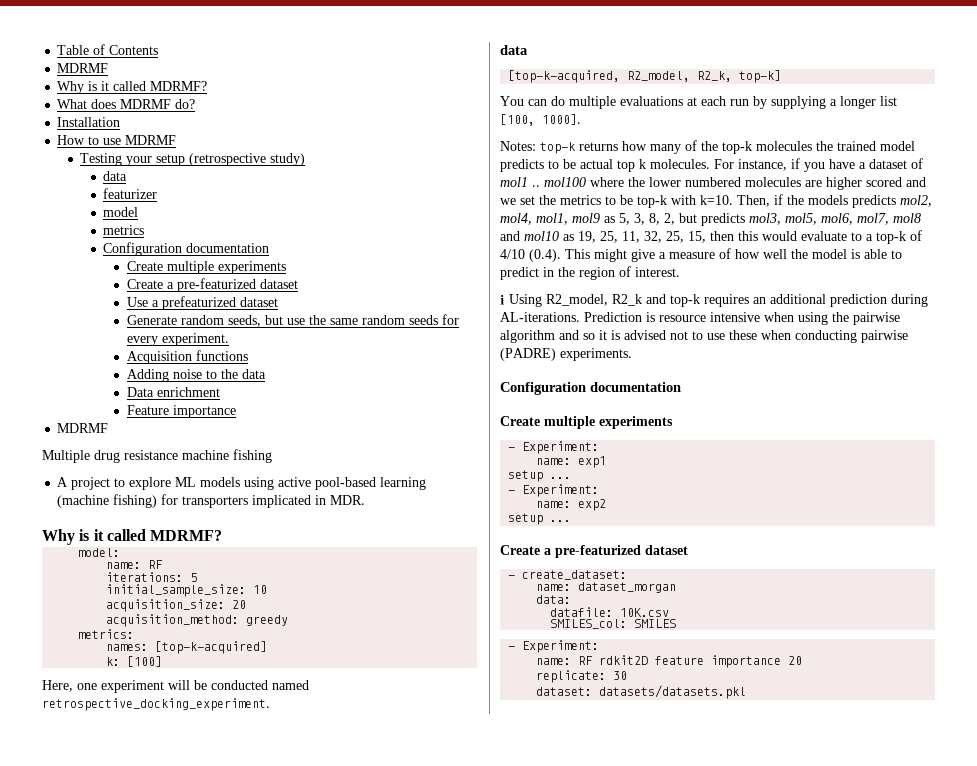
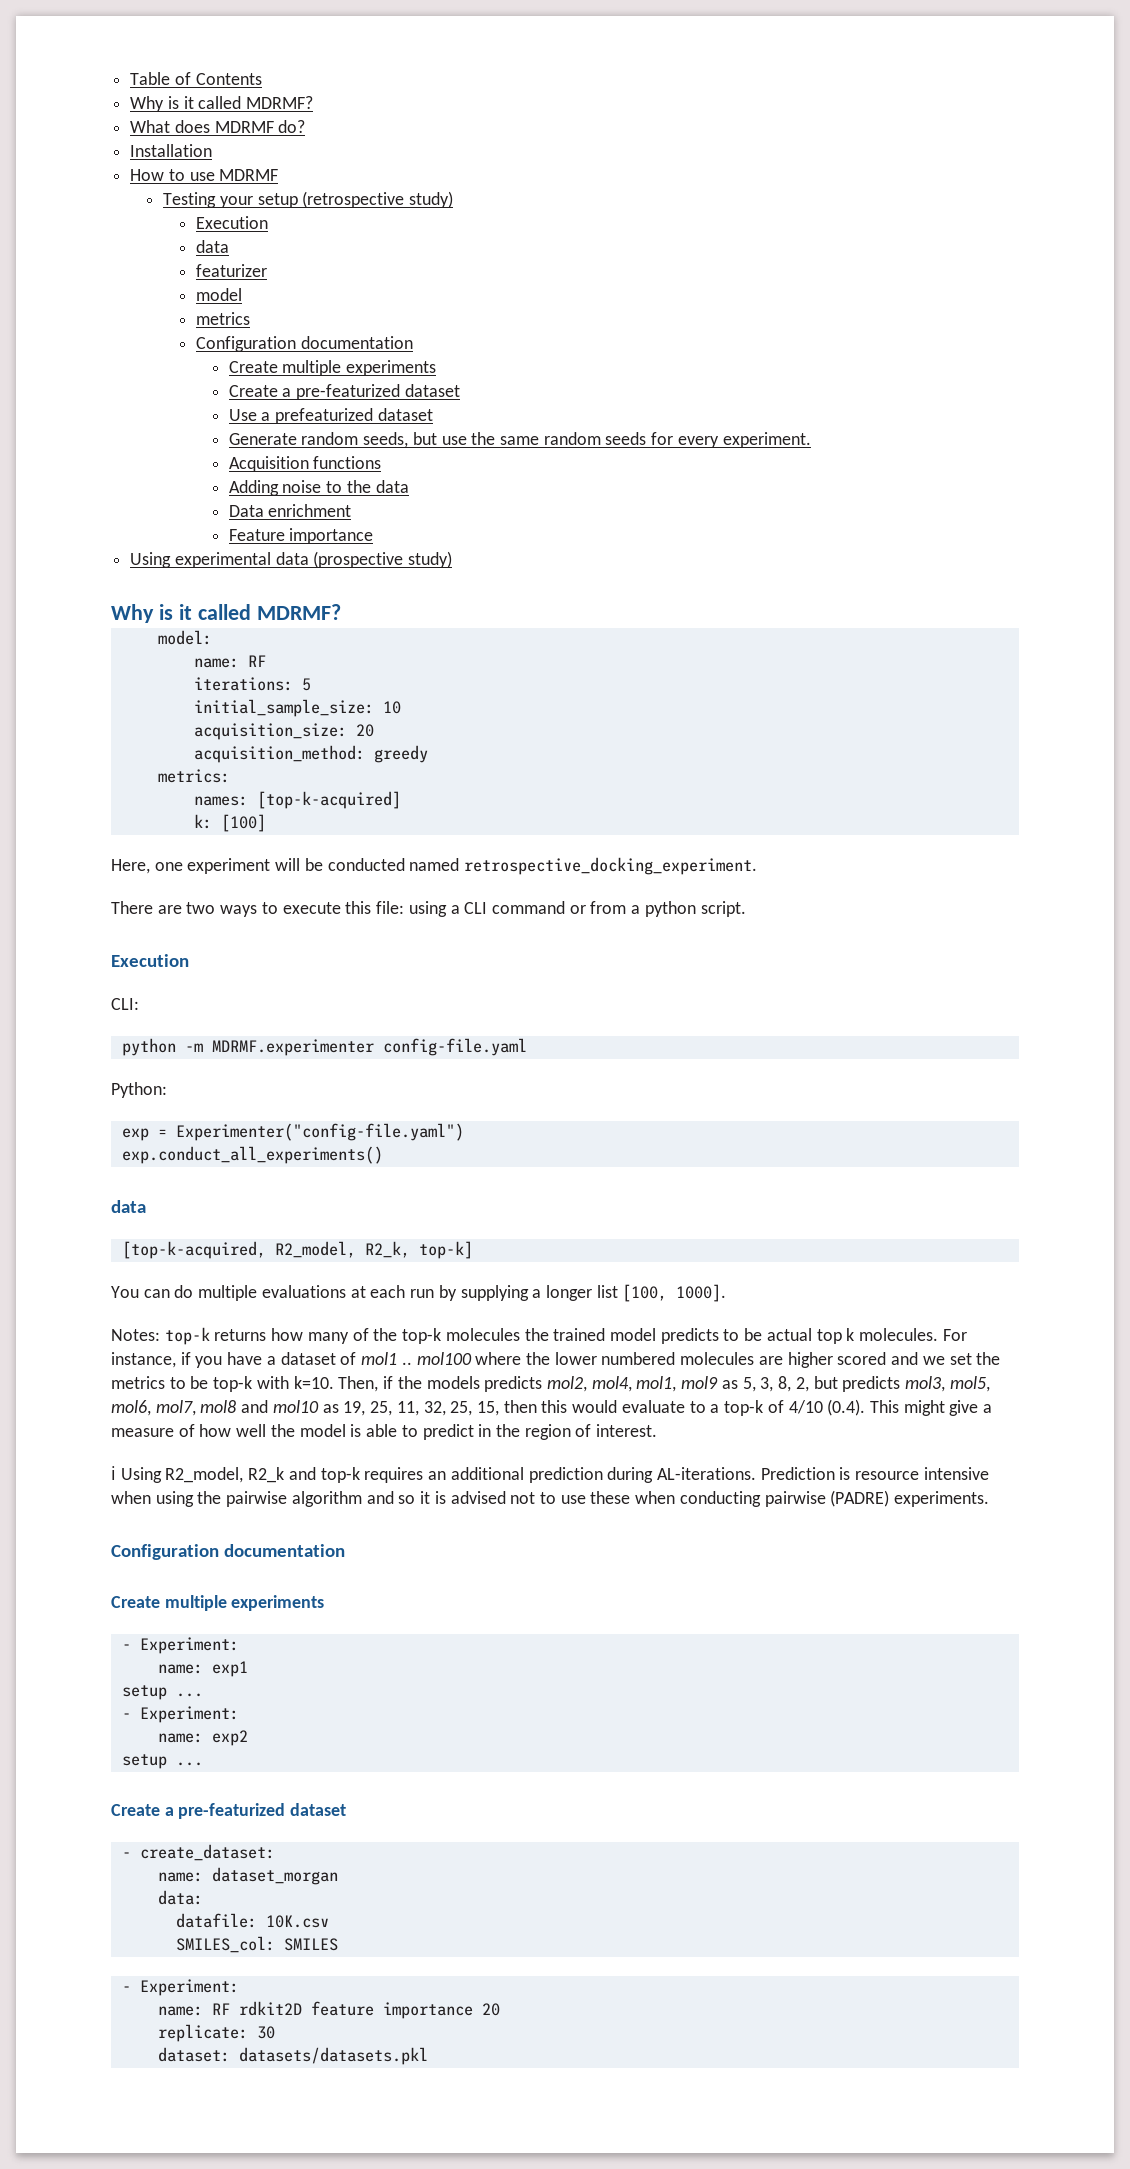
[57,63,109,73] // MDRMF -> (262, 79) none
(306, 159) none -> [195,216,268,229] // Execution
[57,423,109,433] [42,449,272,463] [57,477,427,490] [57,494,366,508] MDRMF // Multiple drug resistance machine fishing // A project to explore ML models using active pool-based learning (machine fishing) for transporters implicated in MDR. -> [130,551,453,568] Using experimental data (prospective study)
(270, 704) none -> [111,901,746,917] [111,954,189,967] [111,998,139,1010] [121,1038,527,1056] [111,1082,167,1098] [121,1123,464,1141] [121,1146,383,1164] // There are two ways to execute this file: using a CLI command or from a python script. // Execution // CLI: // python -m MDRMF.experimenter config-file.yaml // Python: // exp = Experimenter("config-file.yaml") // exp.conduct_all_experiments()

